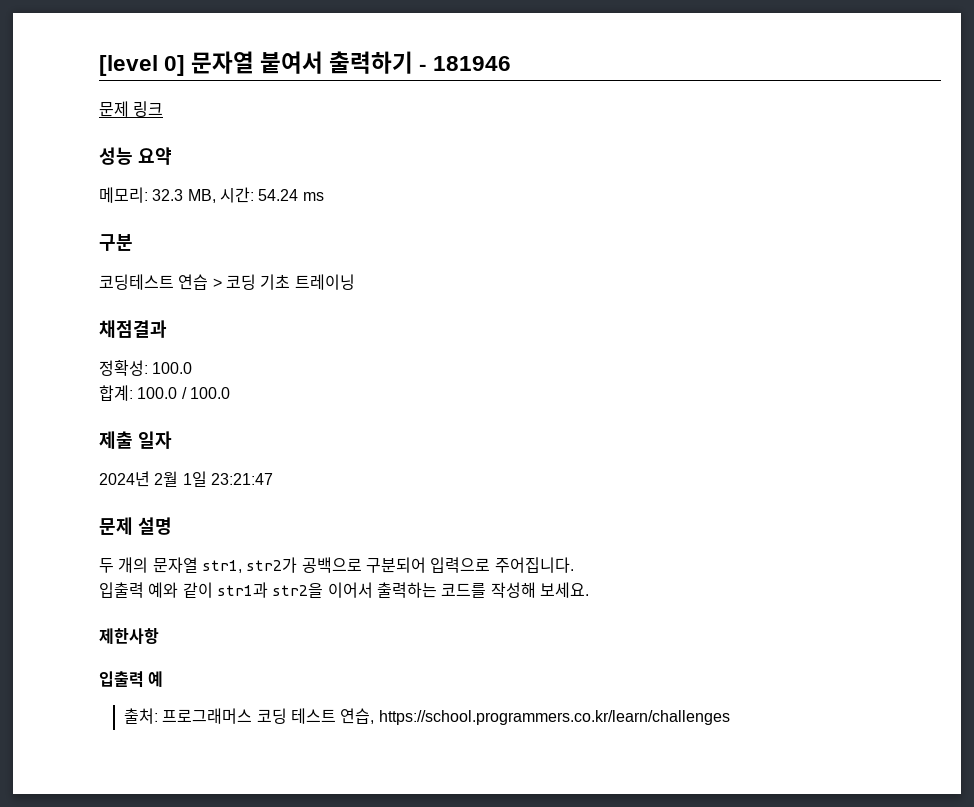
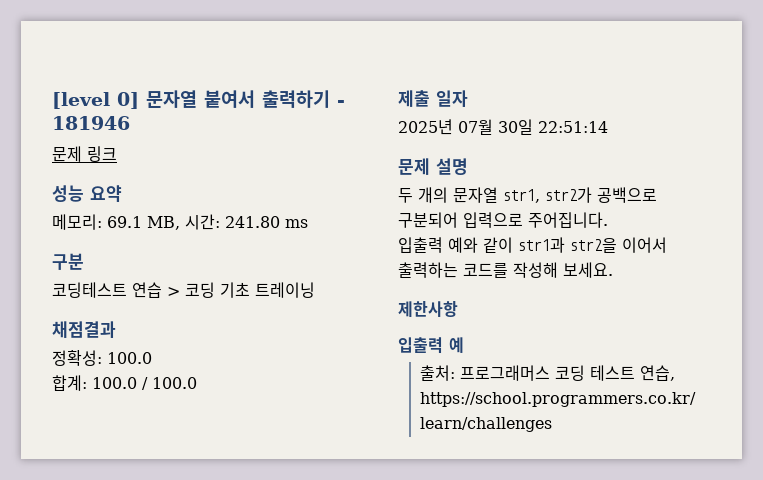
[152,189,184,201] 32.3 -> [107,216,142,228] 69.1
[258,189,299,201] 54.24 -> [225,216,280,228] 241.80
[99,471,273,487] 2024년 2월 1일 23:21:47 -> [398,119,608,135] 2025년 07월 30일 22:51:14

